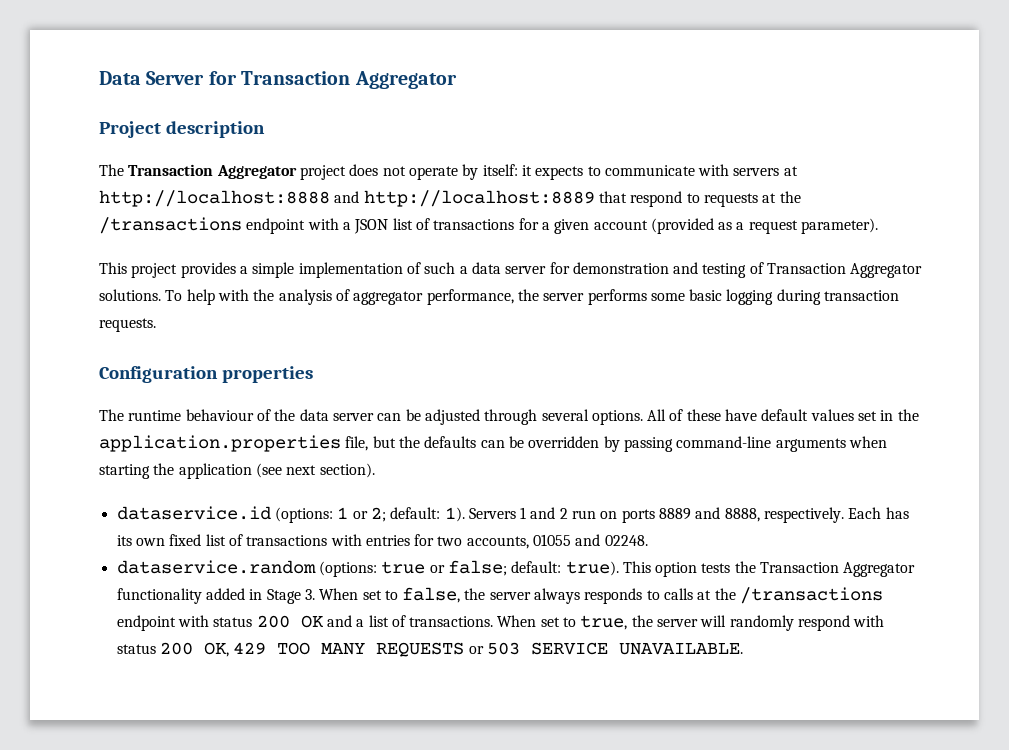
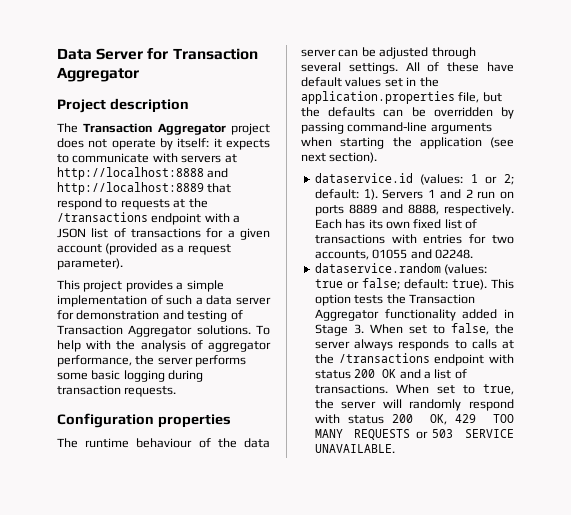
[591,410,643,425] options. -> [348,62,398,74] settings.
[274,507,333,523] (options: -> [420,174,464,185] (values:
[318,561,377,577] (options: -> [444,264,488,275] (values:

